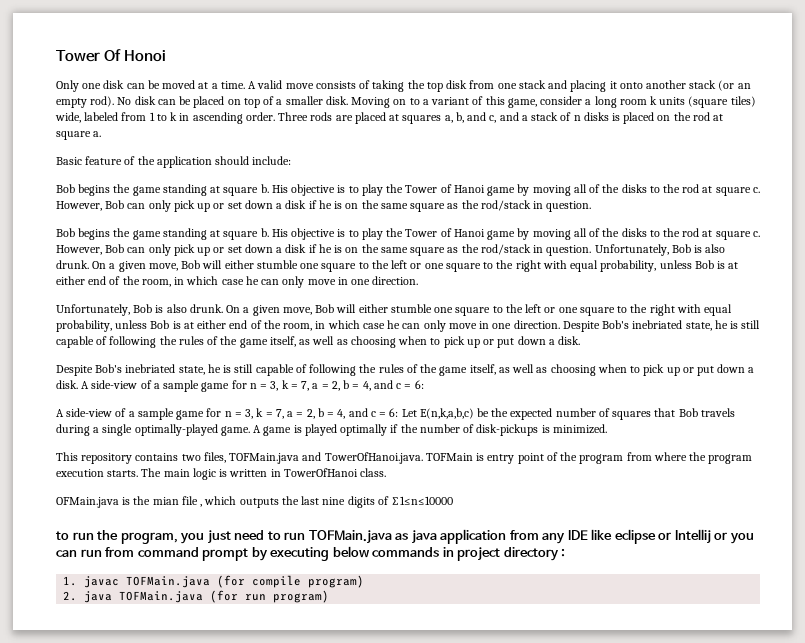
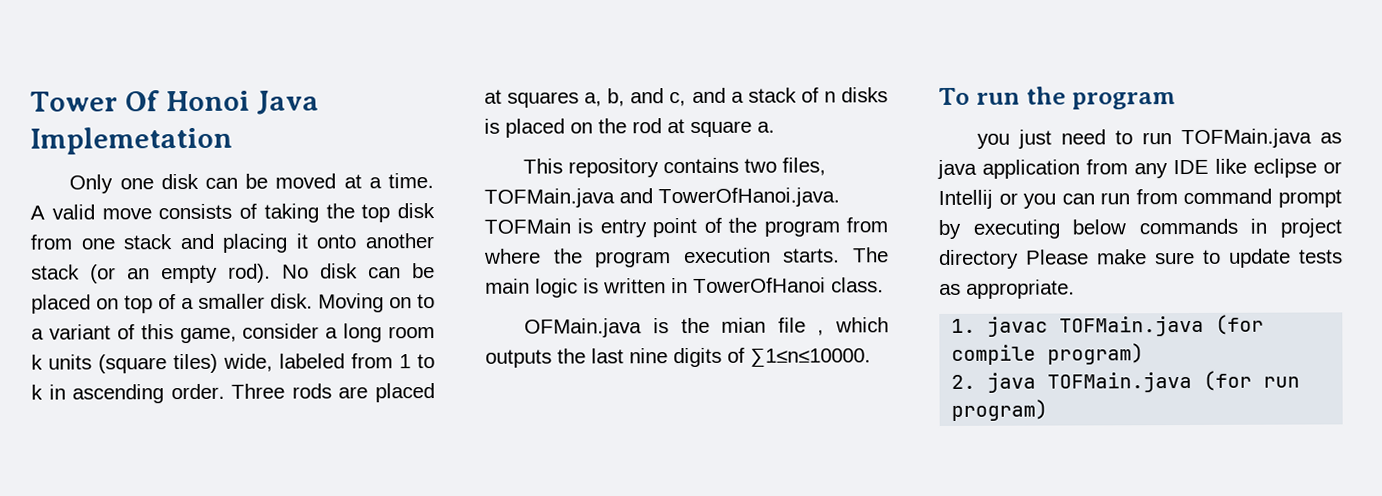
(166, 56) none -> [256,90,320,115] [30,126,233,155] Java Implemetation
[56,156,292,168] [56,184,760,196] [56,200,592,212] [56,228,760,240] [56,244,726,256] [56,260,739,272] [56,276,419,288] [56,304,733,316] [56,320,761,332] [56,336,581,348] [56,364,755,376] [56,380,424,392] [56,408,735,420] [56,424,607,436] // Basic feature of the application should include: // Bob begins the game standing at square b. His objective is to play the Tower of Hanoi game by moving all of the disks to the rod at square c. However, Bob can only pick up or set down a disk if he is on the same square as the rod/stack in question. // Bob begins the game standing at square b. His objective is to play the Tower of Hanoi game by moving all of the disks to the rod at square c. However, Bob can only pick up or set down a disk if he is on the same square as the rod/stack in question. Unfortunately, Bob is also drunk. On a given move, Bob will either stumble one square to the left or one square to the right with equal probability, unless Bob is at either end of the room, in which case he can only move in one direction. // Unfortunately, Bob is also drunk. On a given move, Bob will either stumble one square to the left or one square to the right with equal probability, unless Bob is at either end of the room, in which case he can only move in one direction. Despite Bob's inebriated state, he is still capable of following the rules of the game itself, as well as choosing when to pick up or put down a disk. // Despite Bob's inebriated state, he is still capable of following the rules of the game itself, as well as choosing when to pick up or put down a disk. A side-view of a sample game for n = 3, k = 7, a = 2, b = 4, and c = 6: // A side-view of a sample game for n = 3, k = 7, a = 2, b = 4, and c = 6: Let E(n,k,a,b,c) be the expected number of squares that Bob travels during a single optimally-played game. A game is played optimally if the number of disk-pickups is minimized. -> (775, 127) none
[391,496,454,505] [56,531,69,540] ∑1≤n≤10000 // to -> [750,348,871,367] [938,87,970,106] ∑1≤n≤10000. // To
[120,532,178,544] program, -> [1071,92,1176,110] program //
[561,548,566,557] : -> [1026,248,1343,268] [939,279,1075,299] Please make sure to update tests as appropriate.

